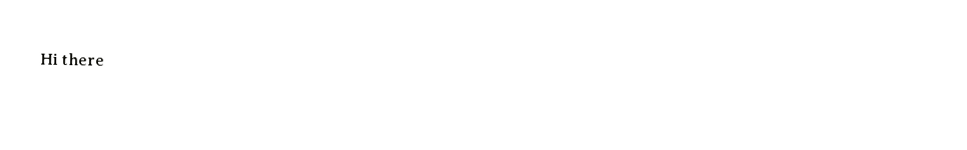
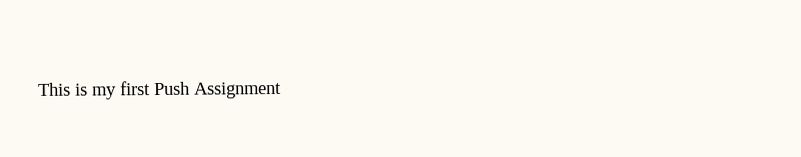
[40,52,106,66] Hi there -> [38,81,282,100] This is my first Push Assignment

